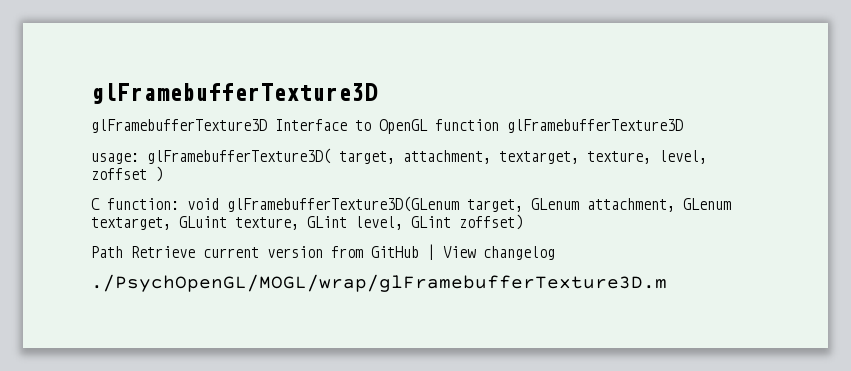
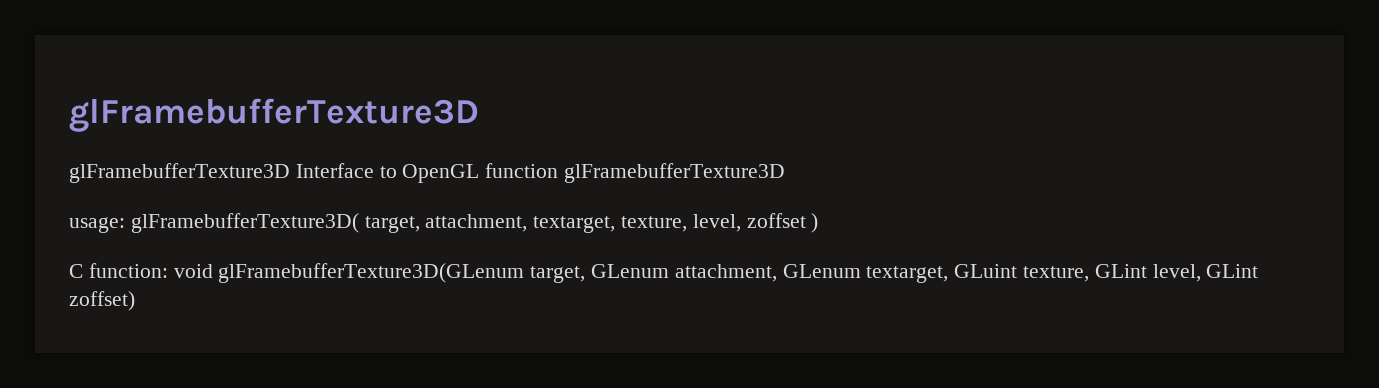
[91,244,555,260] [91,274,667,292] // Path Retrieve current version from GitHub | View changelog // ./PsychOpenGL/MOGL/wrap/glFramebufferTexture3D.m -> (135, 301) none

